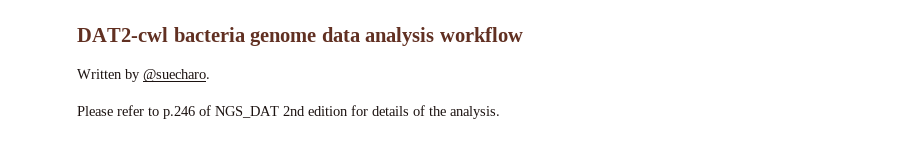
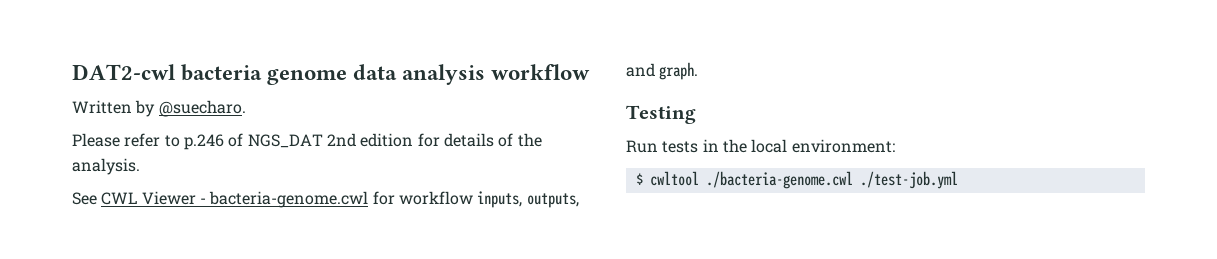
(500, 112) none -> [72,191,579,208] [626,62,699,80] [626,105,696,124] [626,139,895,153] [635,171,958,189] // See CWL Viewer - bacteria-genome.cwl for workflow inputs, outputs, and graph. // Testing // Run tests in the local environment: // $ cwltool ./bacteria-genome.cwl ./test-job.yml

